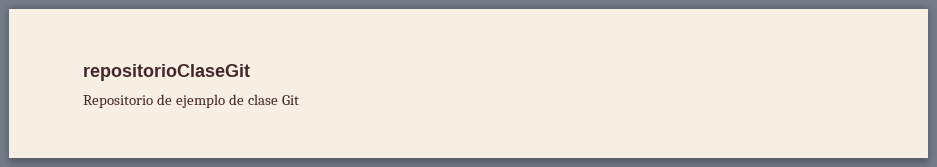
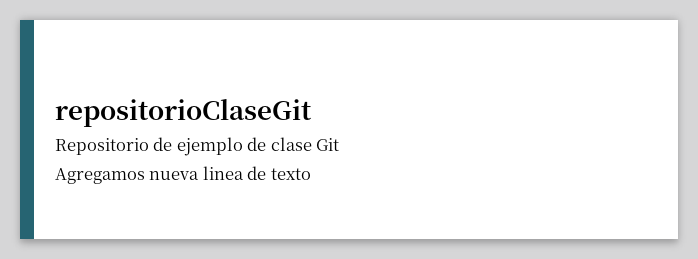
(299, 100) none -> [55,166,311,184] // Agregamos nueva linea de texto

